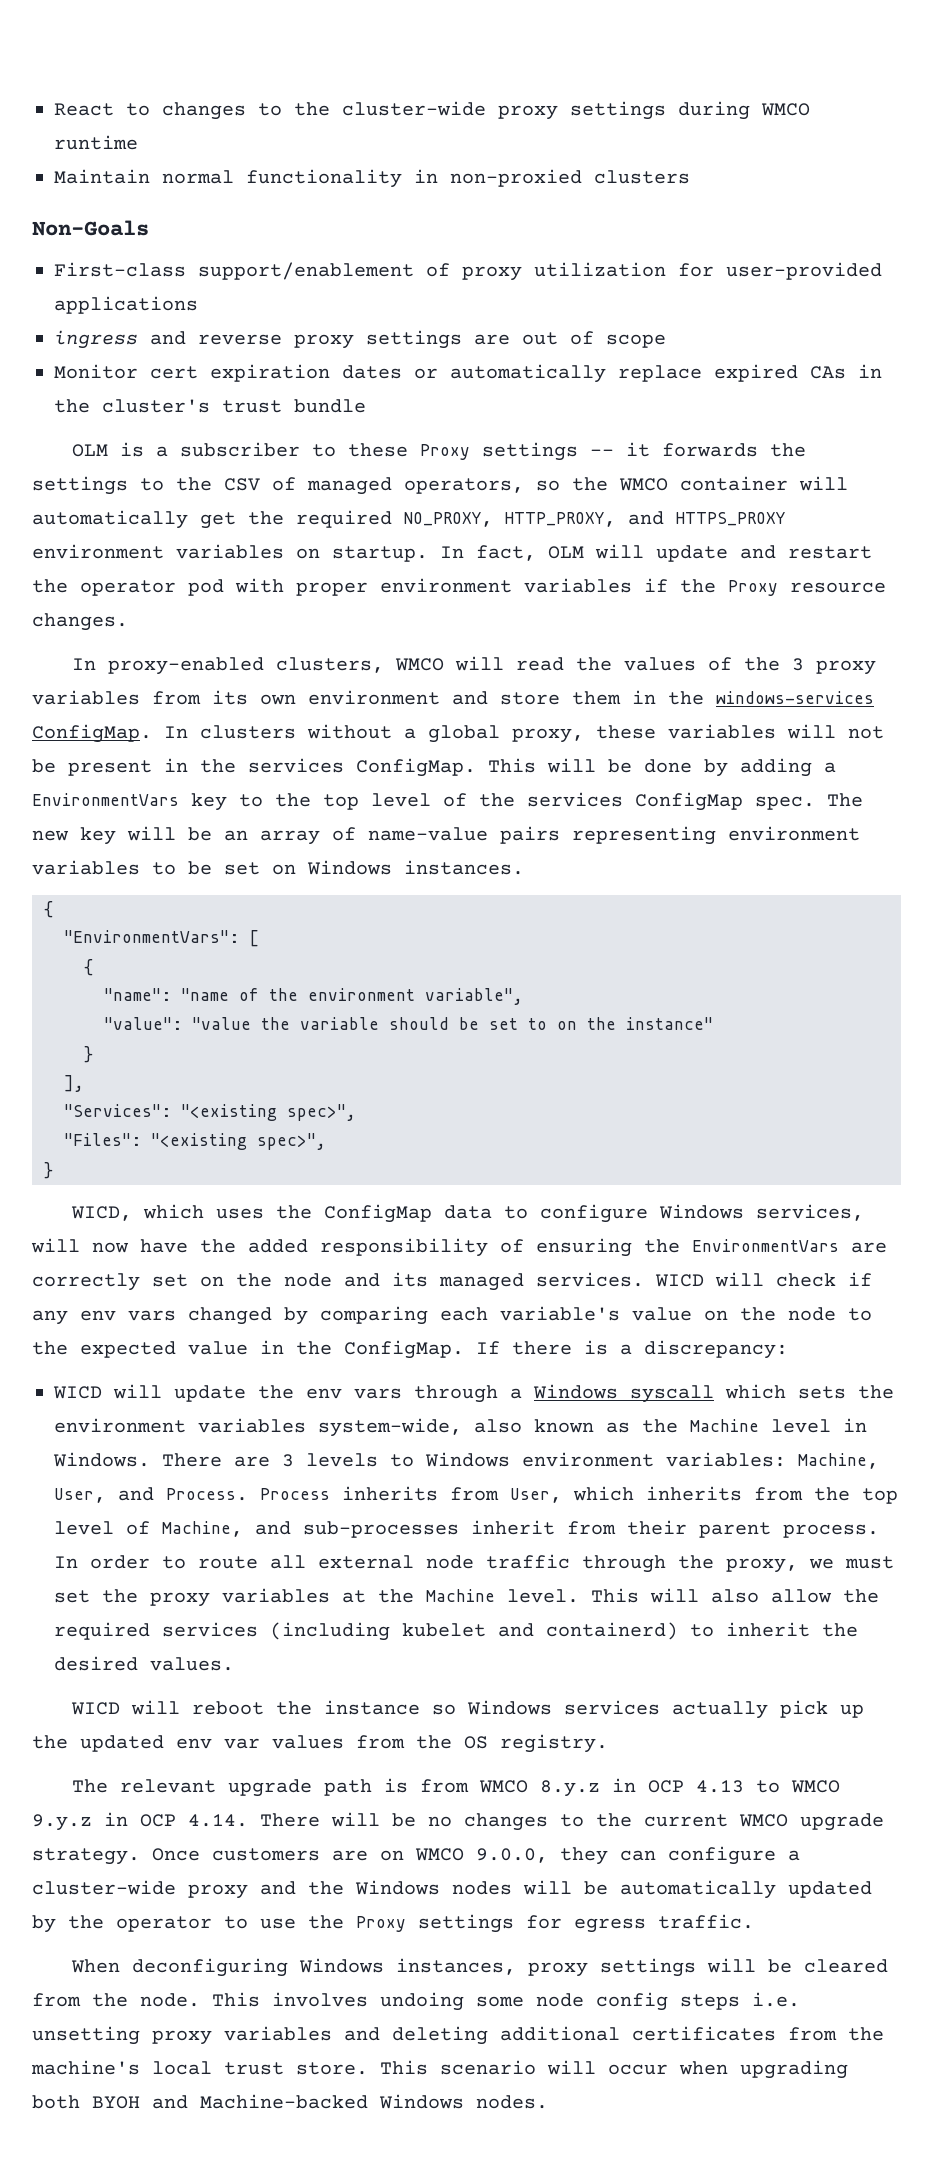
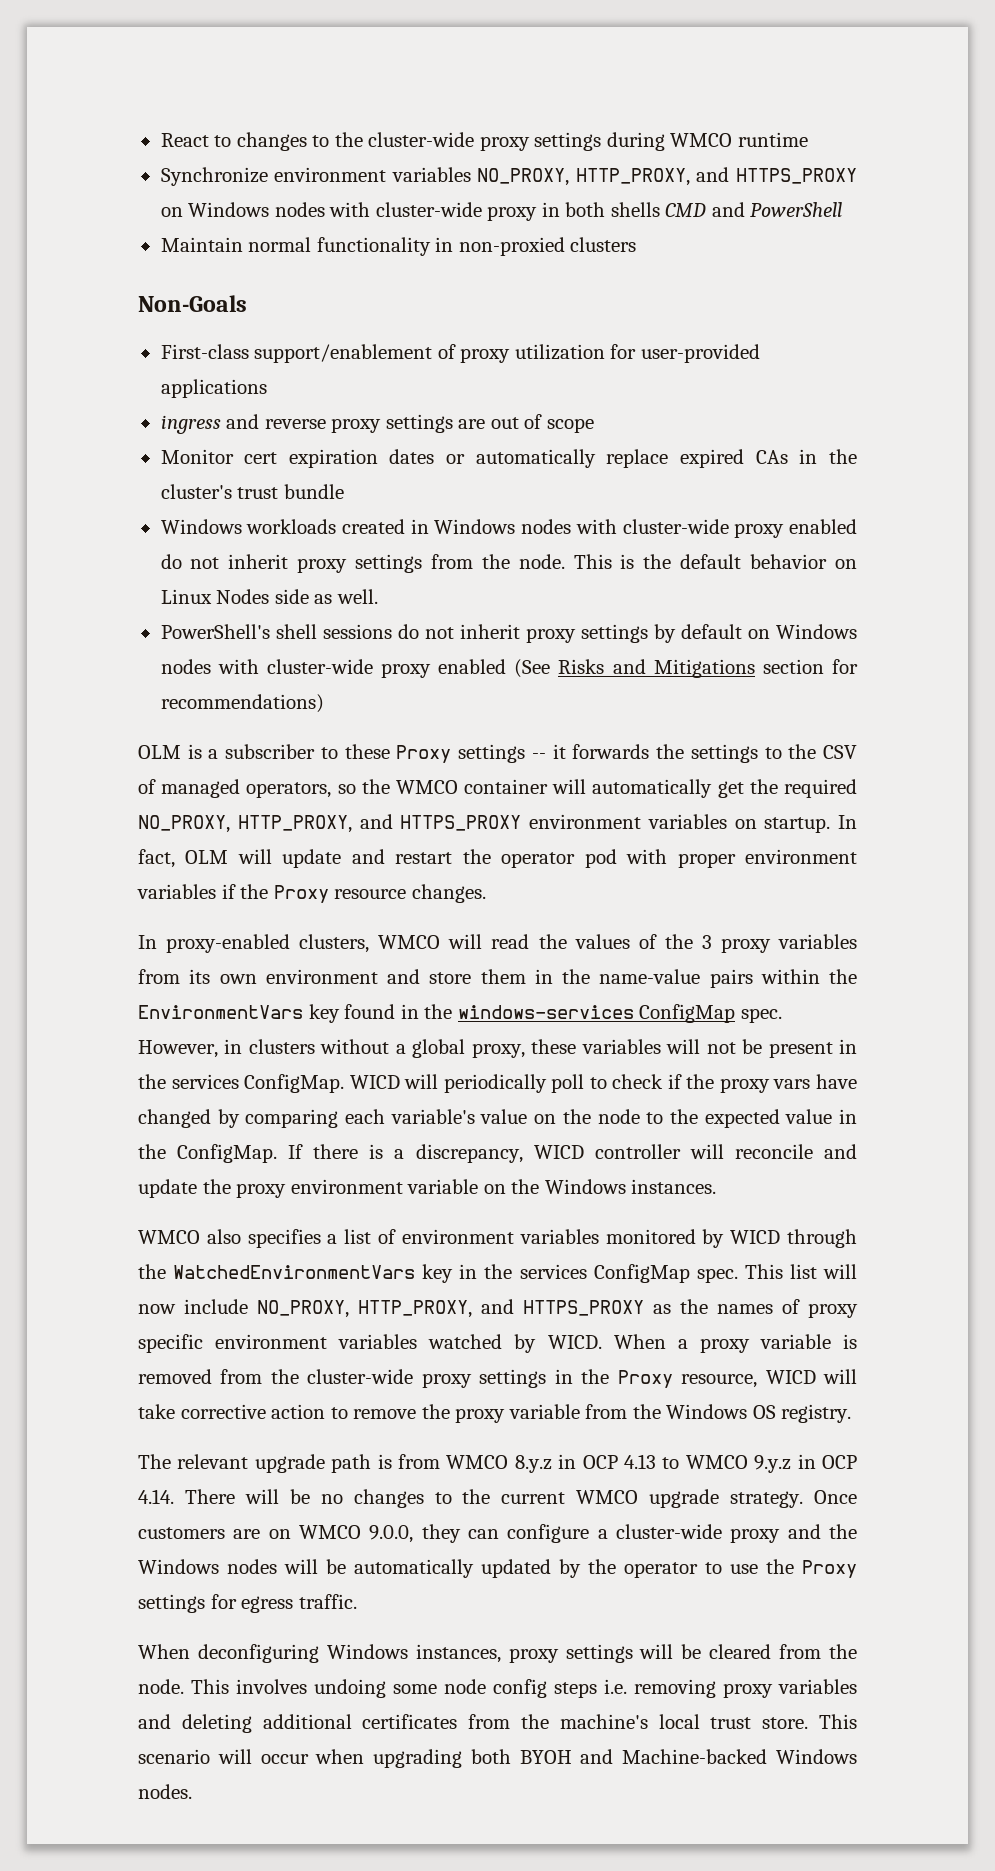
(138, 142) none -> [160,167,857,186] [160,202,843,221] // Synchronize environment variables NO_PROXY, HTTP_PROXY, and HTTPS_PROXY on Windows nodes with cluster-wide proxy in both shells CMD and PowerShell
(366, 406) none -> [160,519,858,538] [160,554,858,573] [160,589,378,604] [160,624,857,643] [160,659,858,678] [160,694,324,713] // Windows workloads created in Windows nodes with cluster-wide proxy enabled do not inherit proxy settings from the node. This is the default behavior on Linux Nodes side as well. // PowerShell's shell sessions do not inherit proxy settings by default on Windows nodes with cluster-wide proxy enabled (See Risks and Mitigations section for recommendations)
[716,691,874,704] [32,724,188,743] windows-services ConfigMap. In -> [599,969,857,988] [138,1004,782,1023] [138,1039,243,1058] name-value pairs within the EnvironmentVars key found in the windows-services ConfigMap spec. However, in
[488,758,836,777] [32,792,863,811] [32,826,860,845] [32,860,524,875] [44,901,53,918] [64,930,259,947] [84,959,93,976] [104,988,523,1005] [104,1017,713,1030] [84,1046,93,1063] [64,1075,84,1092] [64,1104,356,1121] [64,1133,326,1150] [44,1162,53,1179] [71,1204,865,1223] [31,1238,887,1257] [32,1272,872,1291] [32,1310,176,1325] This will be done by adding a EnvironmentVars key to the top level of the services ConfigMap spec. The new key will be an array of name-value pairs representing environment variables to be set on Windows instances. // { // "EnvironmentVars": [ // { // "name": "name of the environment variable", // "value": "value the variable should be set to on the instance" // } // ], // "Services": "<existing spec>", // "Files": "<existing spec>", // } // WICD, which uses the ConfigMap data to configure Windows services, will now have the added responsibility of ensuring the EnvironmentVars are correctly set on the node and its managed services. WICD will check if any env vars -> [349,1074,858,1093] WICD will periodically poll to check if the proxy vars have
[644,1340,788,1359] [53,1384,894,1403] [54,1418,867,1437] [53,1452,879,1469] [54,1486,898,1504] [54,1520,879,1538] [54,1554,894,1573] [54,1588,879,1607] [54,1622,858,1641] [54,1656,234,1671] [71,1700,865,1719] [32,1735,452,1752] discrepancy: // WICD will update the env vars through a Windows syscall which sets the environment variables system-wide, also known as the Machine level in Windows. There are 3 levels to Windows environment variables: Machine, User, and Process. Process inherits from User, which inherits from the top level of Machine, and sub-processes inherit from their parent process. In order to route all external node traffic through the proxy, we must set the proxy variables at the Machine level. This will also allow the required services (including kubelet and containerd) to inherit the desired values. // WICD will reboot the instance so Windows services actually pick up the updated env var values from the -> [415,1144,857,1163] [138,1179,717,1198] [138,1229,858,1248] [138,1264,858,1283] [138,1299,858,1318] [138,1334,858,1353] [138,1369,857,1388] [138,1404,748,1423] discrepancy, WICD controller will reconcile and update the proxy environment variable on the Windows instances. // WMCO also specifies a list of environment variables monitored by WICD through the WatchedEnvironmentVars key in the services ConfigMap spec. This list will now include NO_PROXY, HTTP_PROXY, and HTTPS_PROXY as the names of proxy specific environment variables watched by WICD. When a proxy variable is removed from the cluster-wide proxy settings in the Proxy resource, WICD will take corrective action to remove the proxy variable from the Windows
[32,2026,140,2045] unsetting -> [634,1679,716,1698] removing

